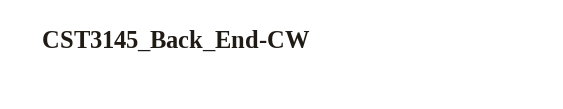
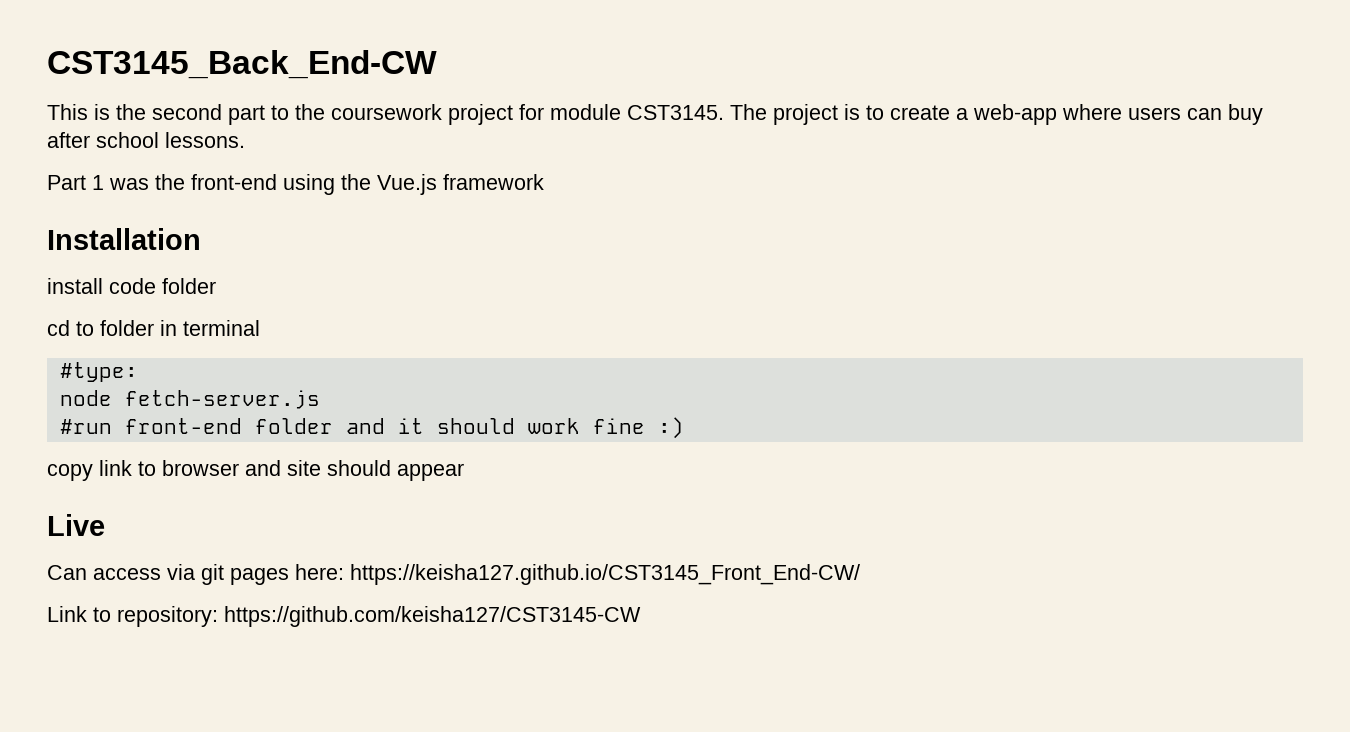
(310, 41) none -> [47,104,1263,125] [47,132,245,148] [47,174,544,195] [47,228,201,250] [47,278,216,294] [47,320,260,336] [59,362,138,382] [59,390,320,409] [59,417,684,439] [47,460,464,481] [47,514,105,536] [47,564,860,585] [47,606,641,627] // This is the second part to the coursework project for module CST3145. The project is to create a web-app where users can buy after school lessons. // Part 1 was the front-end using the Vue.js framework // Installation // install code folder // cd to folder in terminal // #type: // node fetch-server.js // #run front-end folder and it should work fine :) // copy link to browser and site should appear // Live // Can access via git pages here: https://keisha127.github.io/CST3145_Front_End-CW/ // Link to repository: https://github.com/keisha127/CST3145-CW

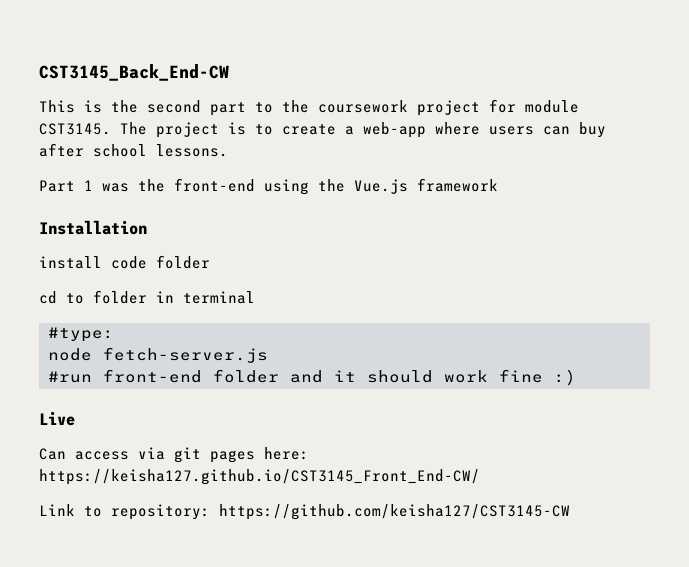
[47,460,464,481] // copy link to browser and site should appear -> (576, 377) none

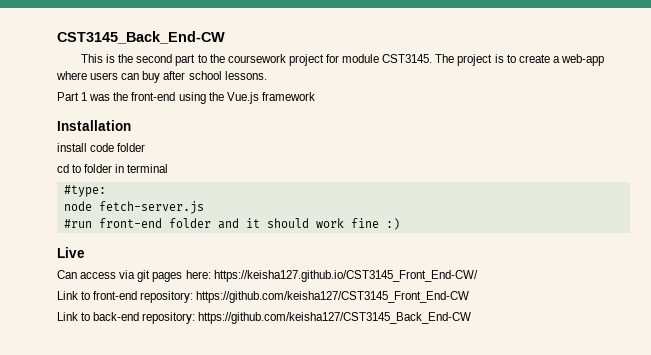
[111,504,570,520] repository: https://github.com/keisha127/CST3145-CW -> [93,291,470,303] [57,312,472,324] front-end repository: https://github.com/keisha127/CST3145_Front_End-CW // Link to back-end repository: https://github.com/keisha127/CST3145_Back_End-CW

